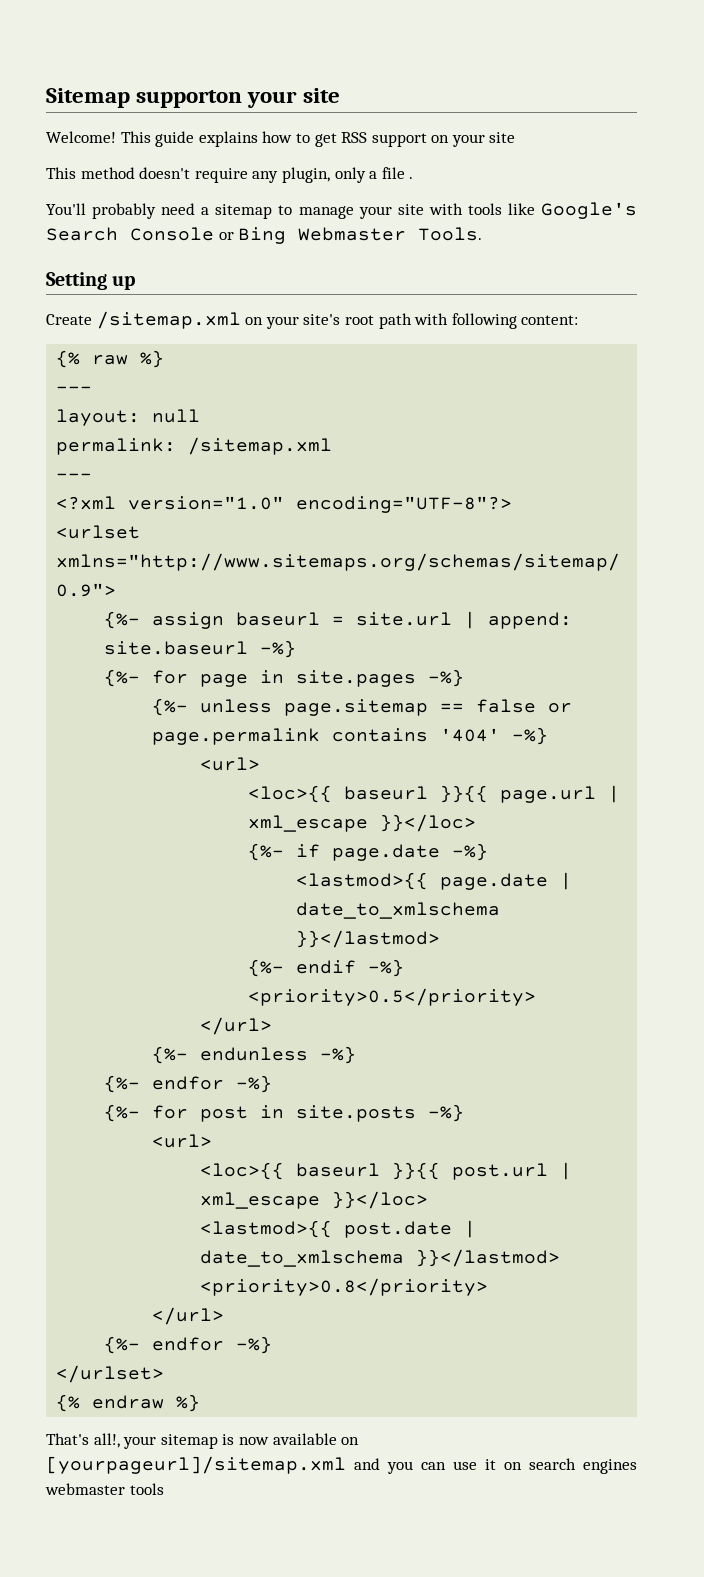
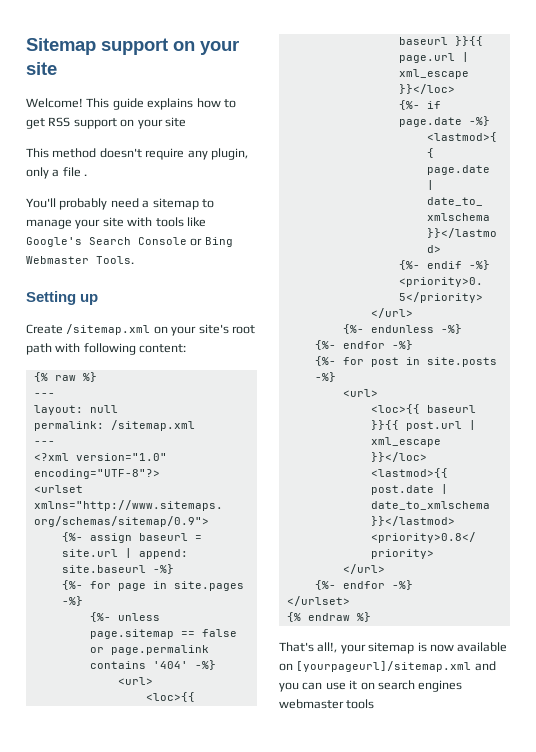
[136,90,243,108] supporton -> [101,38,195,55] support on

